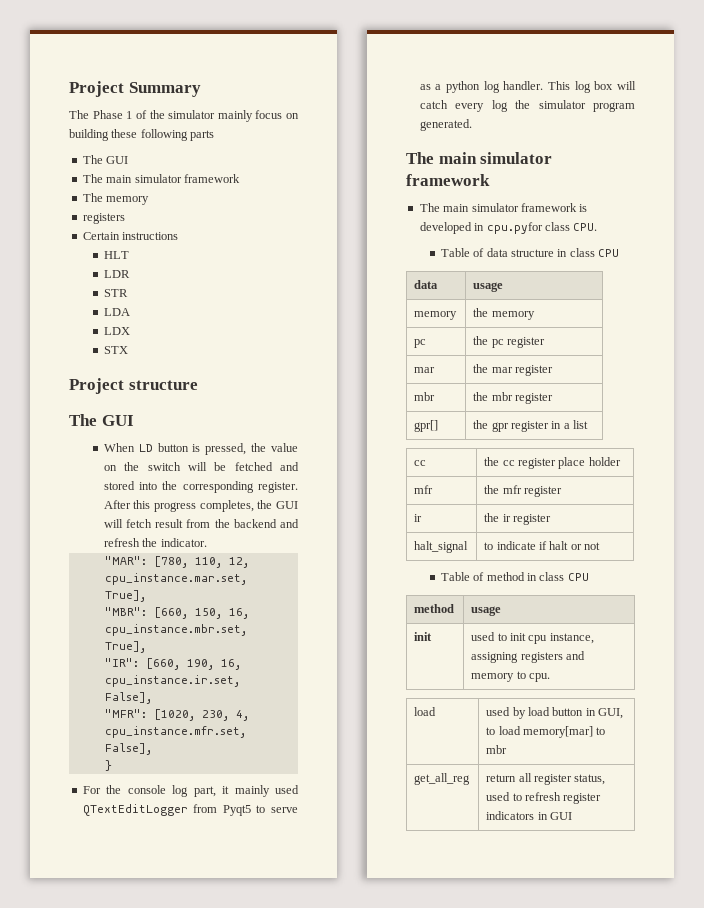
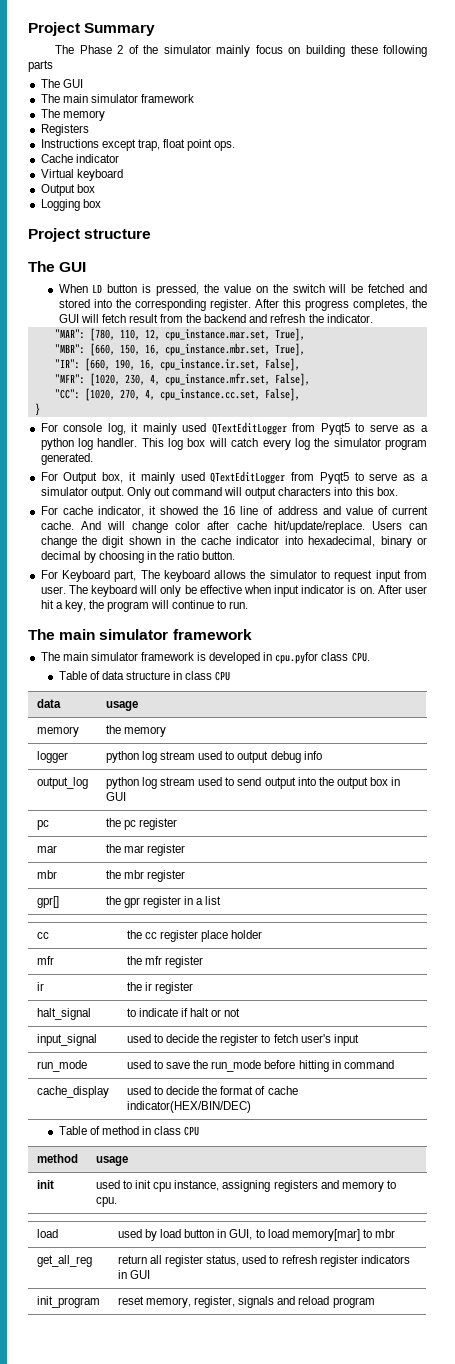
[126,111,133,119] 1 -> [117,45,124,54] 2
[82,213,125,224] [82,232,179,240] [103,251,129,259] [103,270,130,278] [103,289,128,297] [103,308,130,316] [103,327,130,335] [103,346,128,354] registers // Certain instructions // HLT // LDR // STR // LDA // LDX // STX -> [40,124,89,136] [40,139,236,151] [40,154,119,163] [40,169,123,181] [40,184,95,196] [40,199,101,211] Registers // Instructions except trap, float point ops. // Cache indicator // Virtual keyboard // Output box // Logging box
[104,760,112,771] [82,785,216,797] } // For the console log part, -> [54,388,300,401] [34,403,40,416] [40,423,126,435] "CC": [1020, 270, 4, cpu_instance.cc.set, False], // } // For console log,
(472, 125) none -> [40,471,429,484] [40,487,398,499] [40,506,429,517] [40,521,427,533] [40,536,427,548] [40,551,236,563] [40,570,428,582] [40,585,427,597] [40,600,249,612] // For Output box, it mainly used QTextEditLogger from Pyqt5 to serve as a simulator output. Only out command will output characters into this box. // For cache indicator, it showed the 16 line of address and value of current cache. And will change color after cache hit/update/replace. Users can change the digit shown in the cache indicator into hexadecimal, binary or decimal by choosing in the ratio button. // For Keyboard part, The keyboard allows the simulator to request input from user. The keyboard will only be effective when input indicator is on. After user hit a key, the program will continue to run.
(535, 315) none -> [36,751,68,763] [105,751,322,763] [36,777,88,789] [105,777,401,789] [105,792,126,801] // logger | python log stream used to output debug info // output_log | python log stream used to send output into the output box in GUI
(601, 546) none -> [36,1034,97,1046] [126,1034,359,1046] [36,1060,87,1072] [126,1060,394,1072] [36,1086,109,1098] [126,1086,298,1095] [126,1101,251,1113] // input_signal | used to decide the register to fetch user's input // run_mode | used to save the run_mode before hitting in command // cache_display | used to decide the format of cache indicator(HEX/BIN/DEC)
(573, 816) none -> [36,1296,100,1308] [117,1296,375,1308] // init_program | reset memory, register, signals and reload program

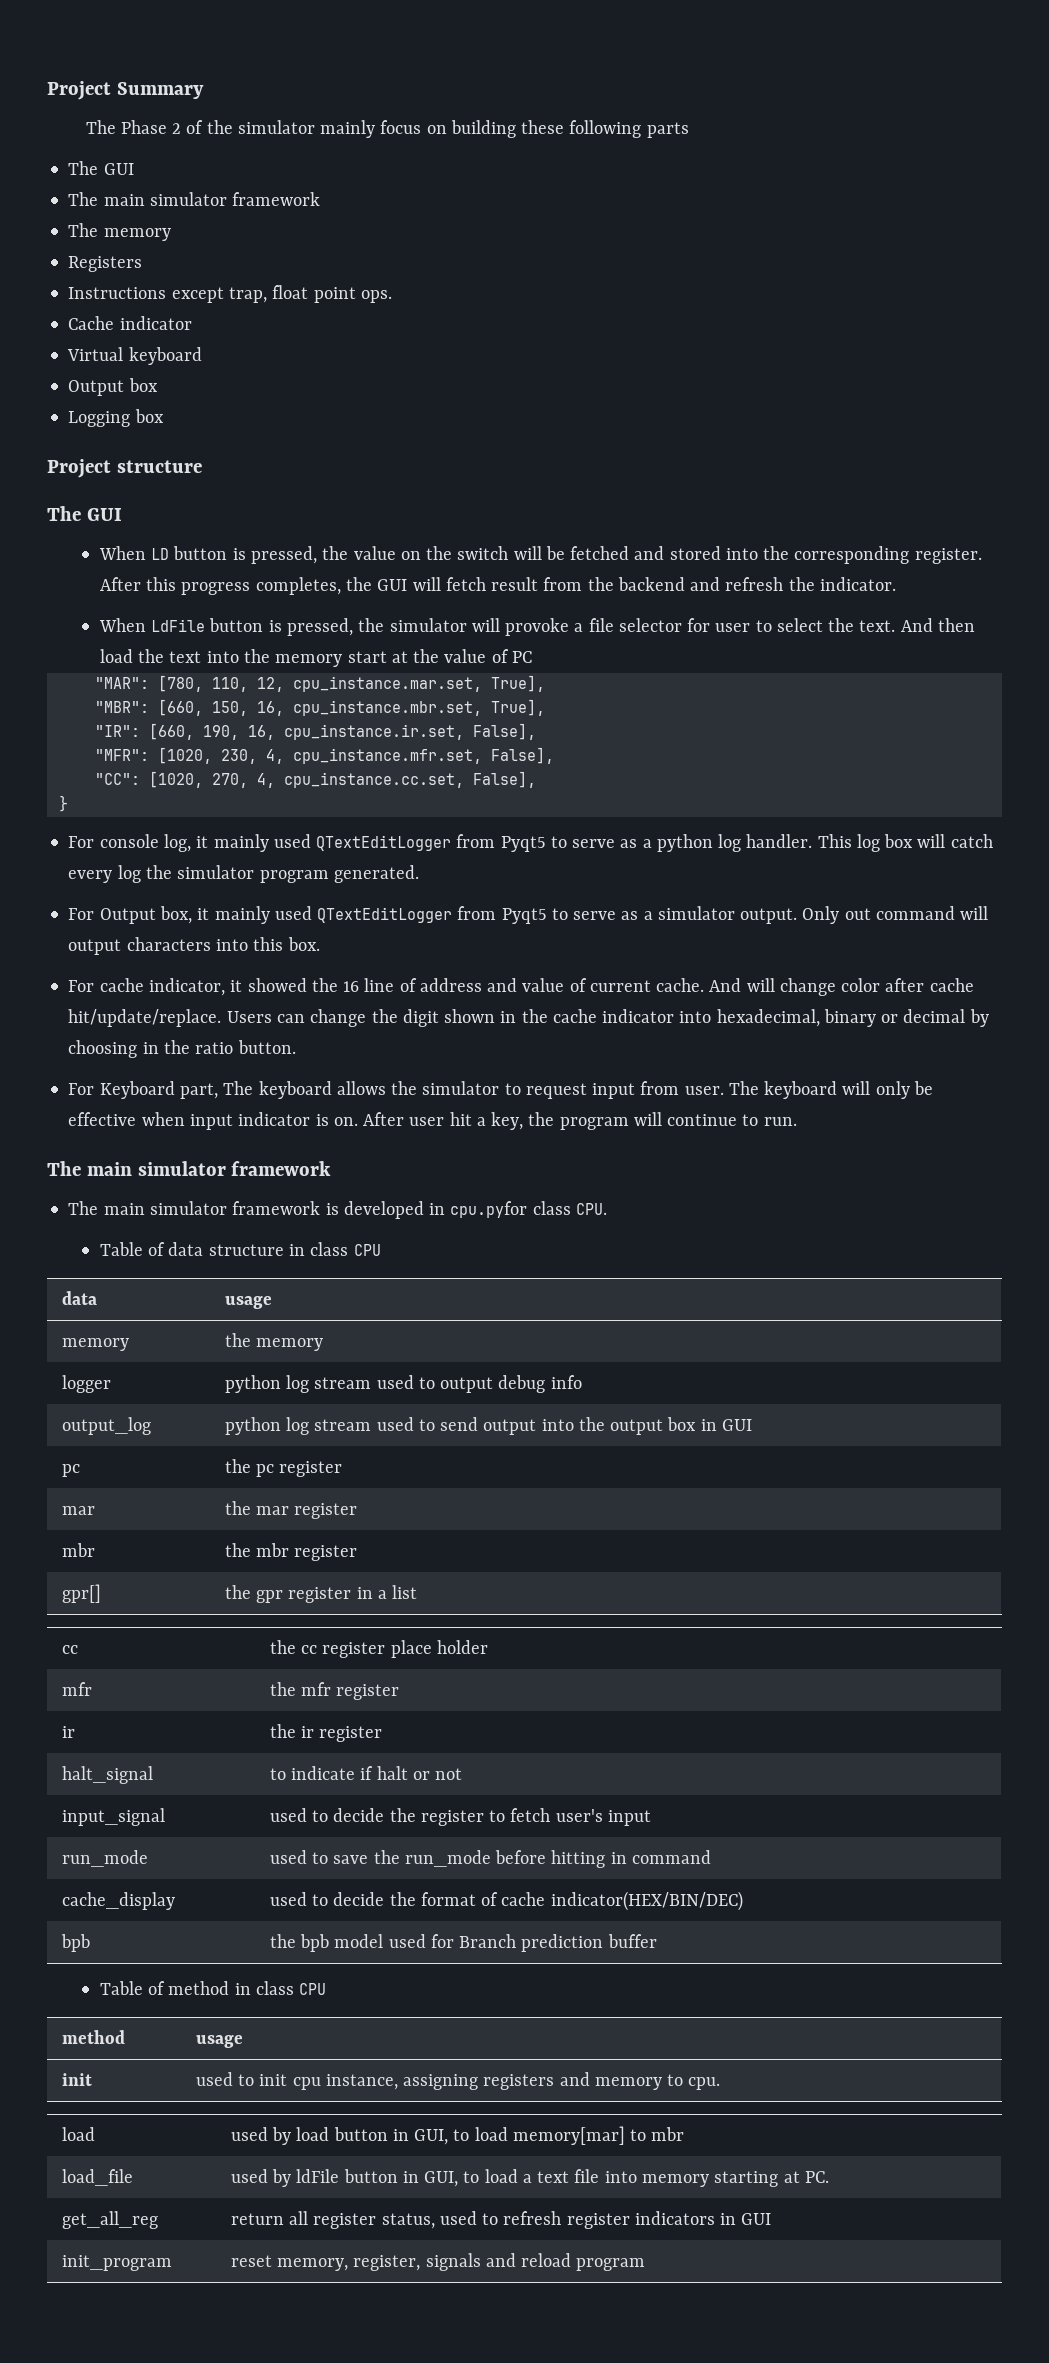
(373, 318) none -> [98,618,975,636] [99,649,532,667] // When LdFile button is pressed, the simulator will provoke a file selector for user to select the text. And then load the text into the memory start at the value of PC
(251, 1107) none -> [60,1934,90,1952] [269,1934,657,1952] // bpb | the bpb model used for Branch prediction buffer
(395, 1233) none -> [61,2169,133,2186] [230,2169,829,2187] // load_file | used by ldFile button in GUI, to load a text file into memory starting at PC.

